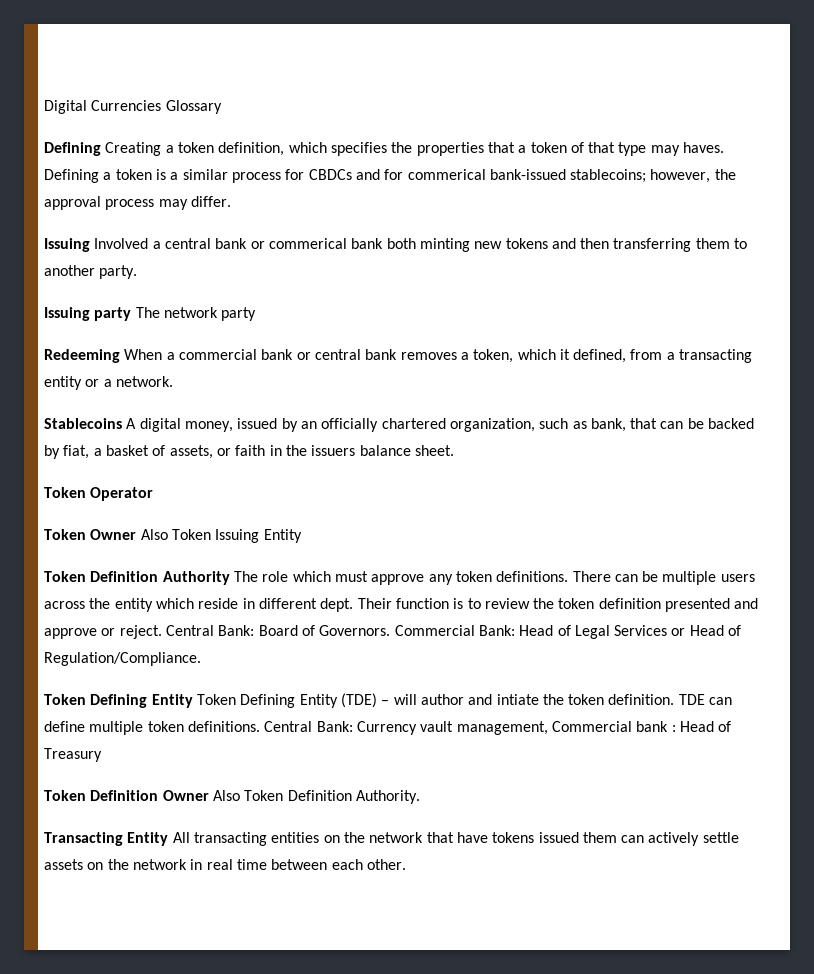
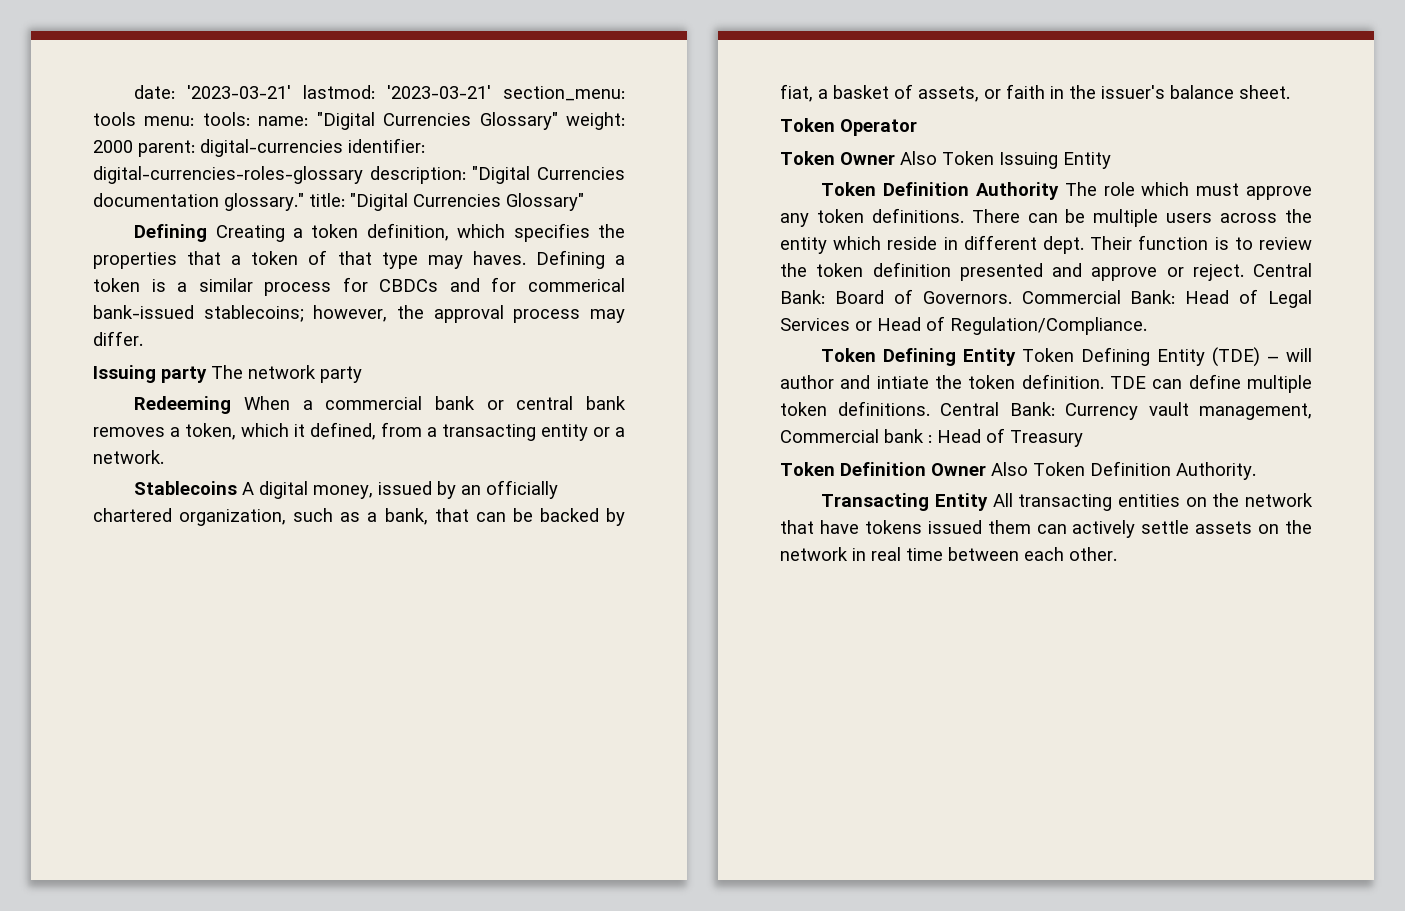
[44,100,222,114] Digital Currencies Glossary -> [134,85,625,101] [93,112,625,130] [93,138,425,157] [93,166,625,184] [93,193,584,211] date: '2023-03-21' lastmod: '2023-03-21' section_menu: tools menu: tools: name: "Digital Currencies Glossary" weight: 2000 parent: digital-currencies identifier: digital-currencies-roles-glossary description: "Digital Currencies documentation glossary." title: "Digital Currencies Glossary"
[44,238,748,252] [44,265,138,279] // Issuing Involved a central bank or commerical bank both minting new tokens and then transferring them to another party. -> (143, 338) none
(587, 425) none -> [367,512,378,522] a
[311,445,356,456] issuers -> [1101,85,1165,99] issuer's

